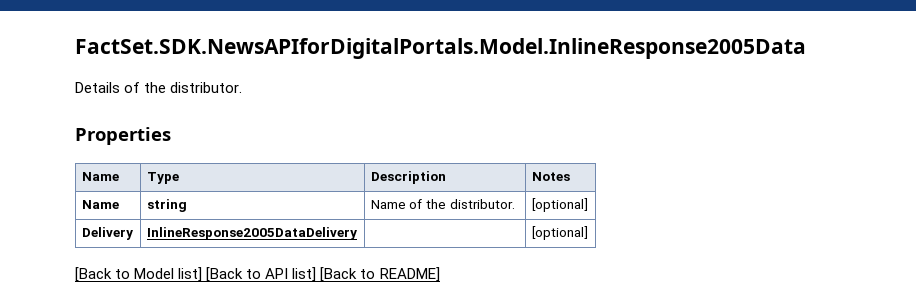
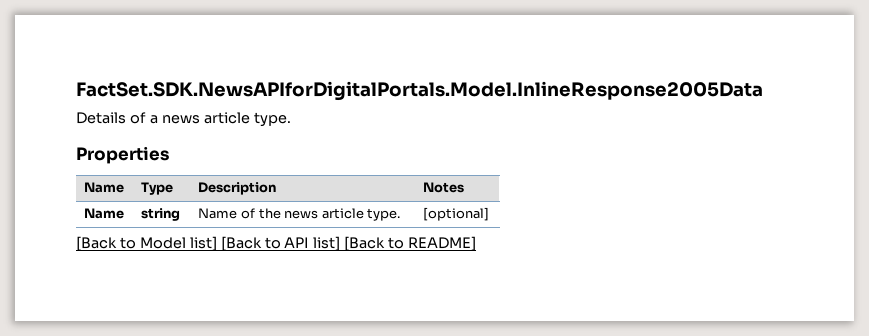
[144,82,243,93] the distributor. -> [149,112,291,127] a news article type.
[449,199,515,209] [531,198,588,212] [81,227,133,240] [146,227,357,240] distributor. | [optional] // Delivery | InlineResponse2005DataDelivery | -> [284,208,401,221] news article type.

